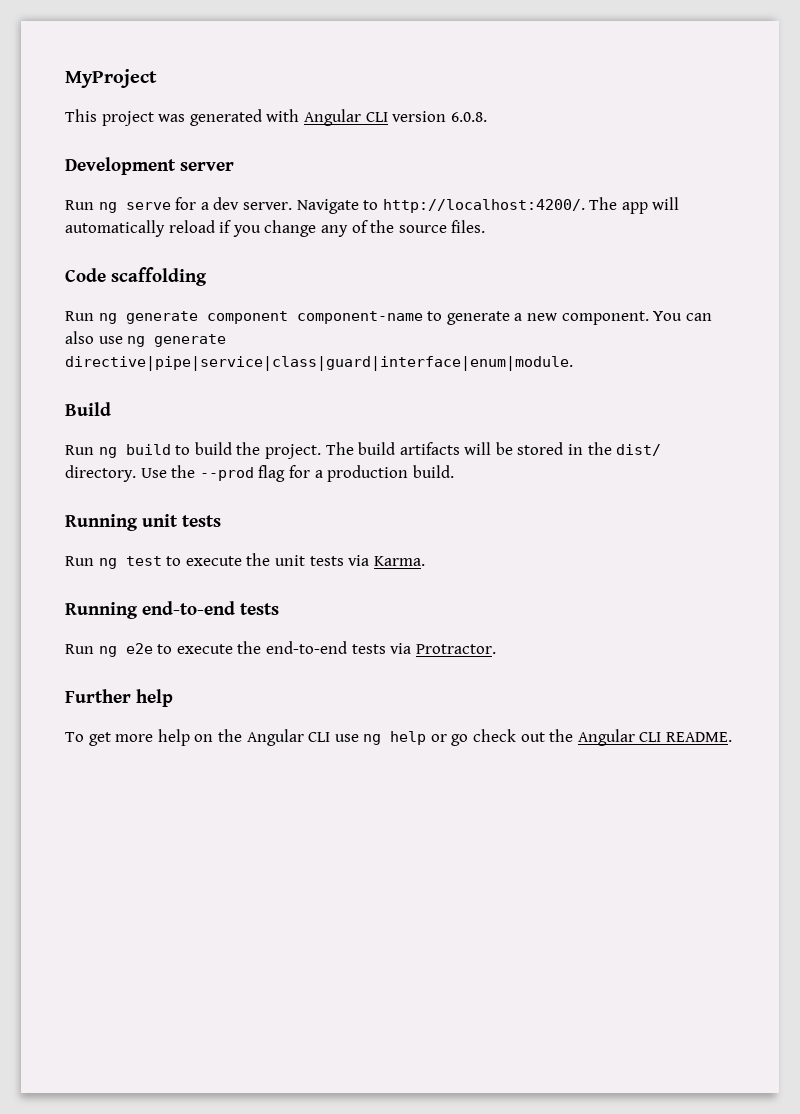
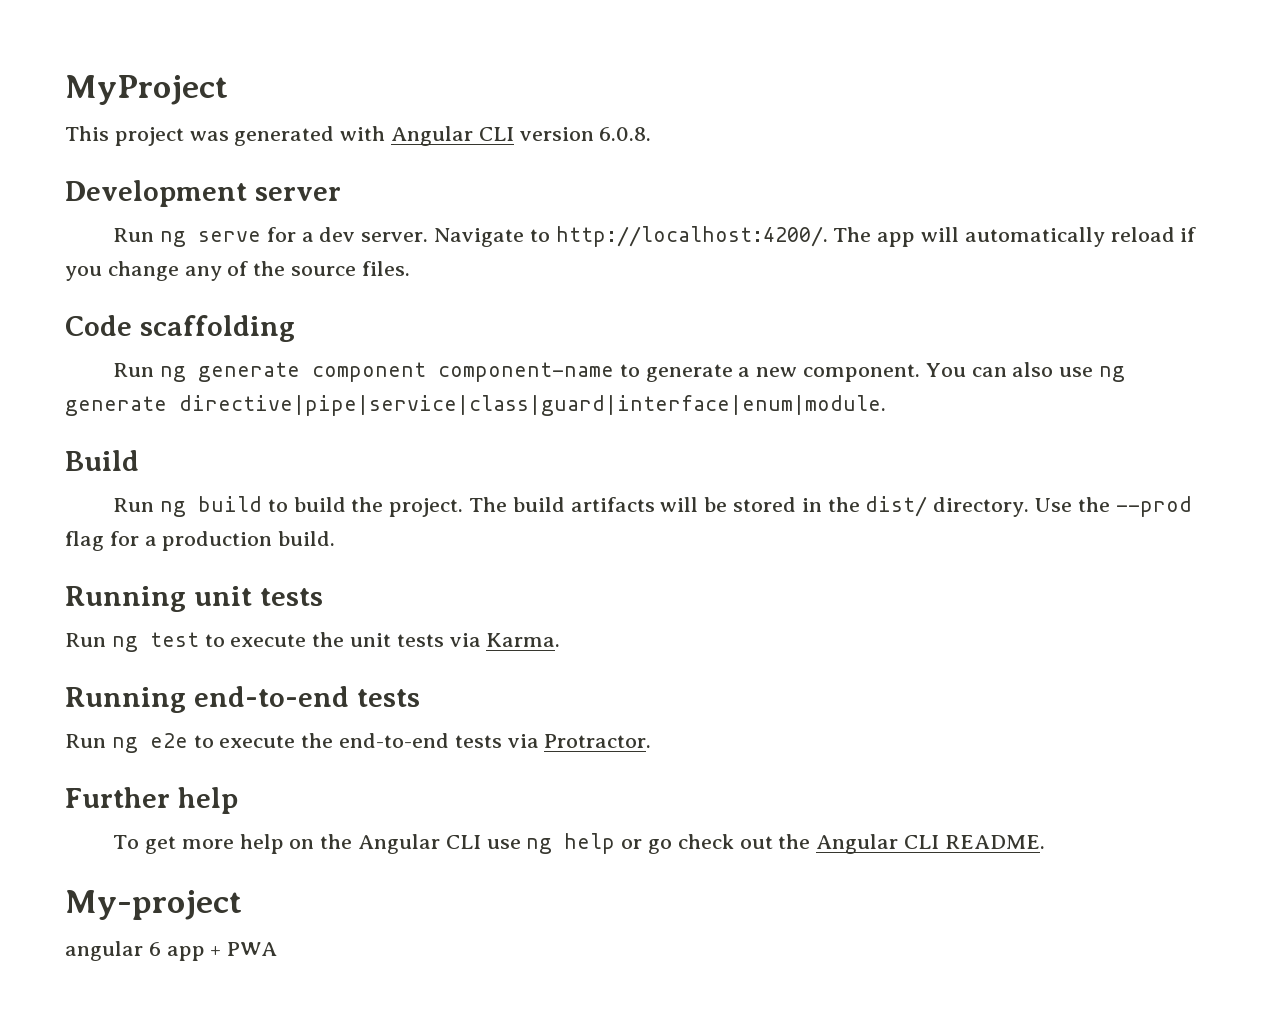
(733, 737) none -> [65,890,242,920] [65,941,278,961] // My-project // angular 6 app + PWA

